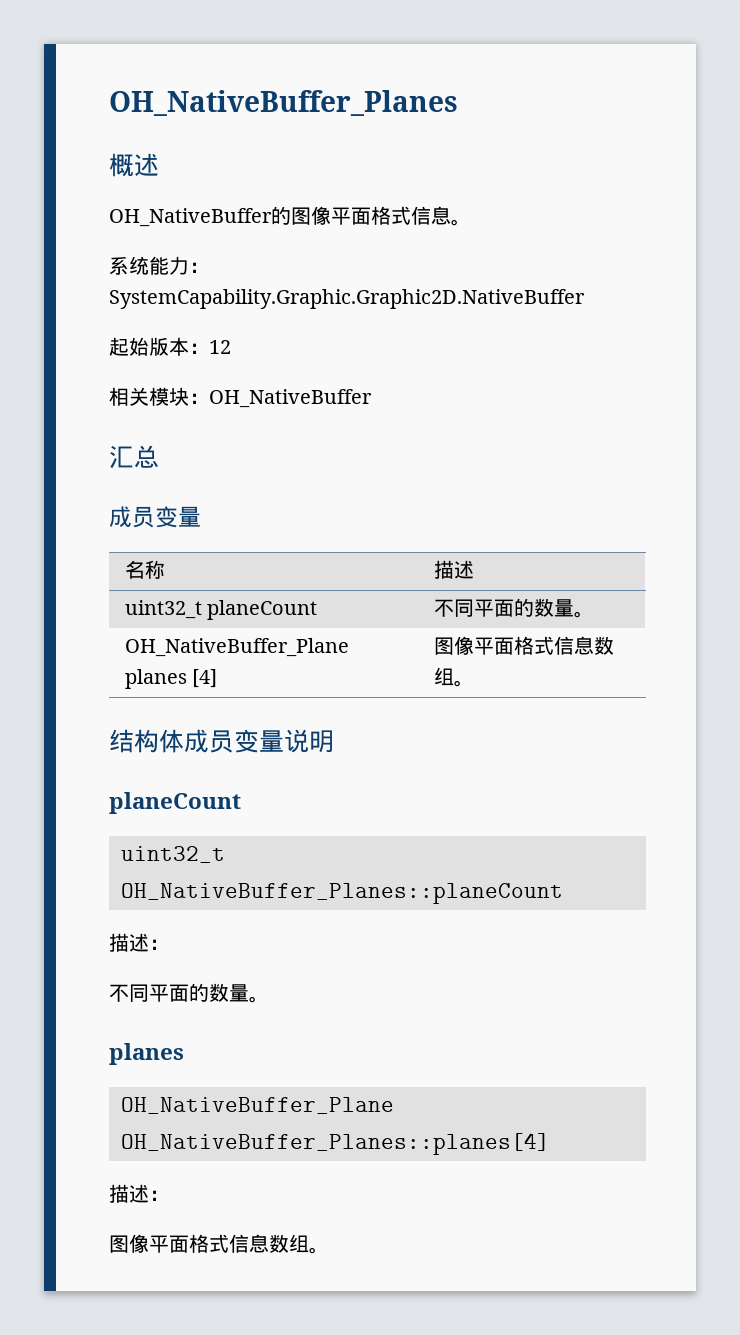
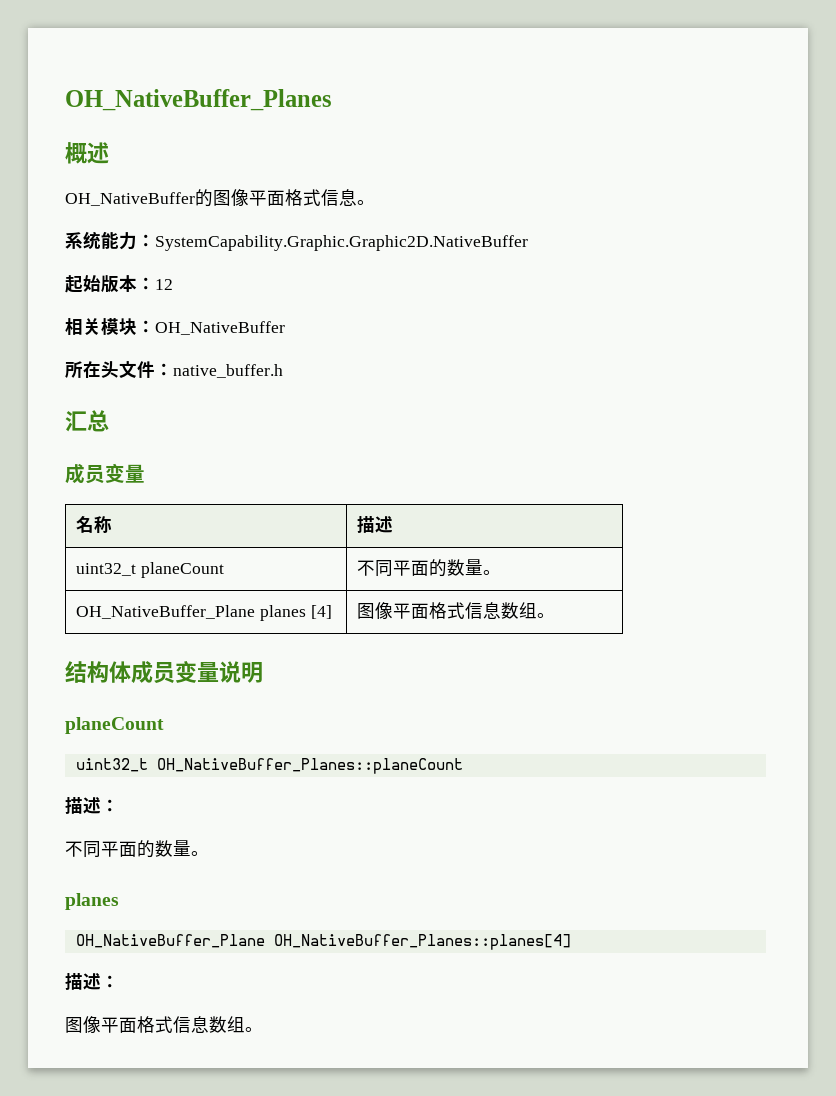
(372, 398) none -> [65,361,283,379] // 所在头文件：native_buffer.h

